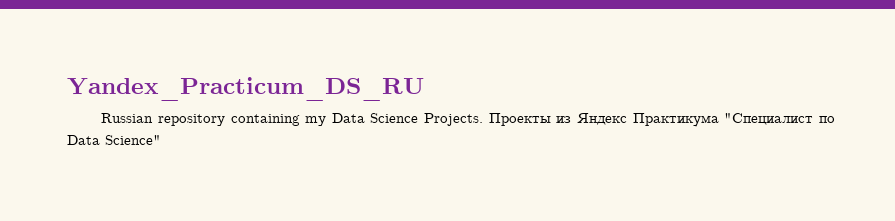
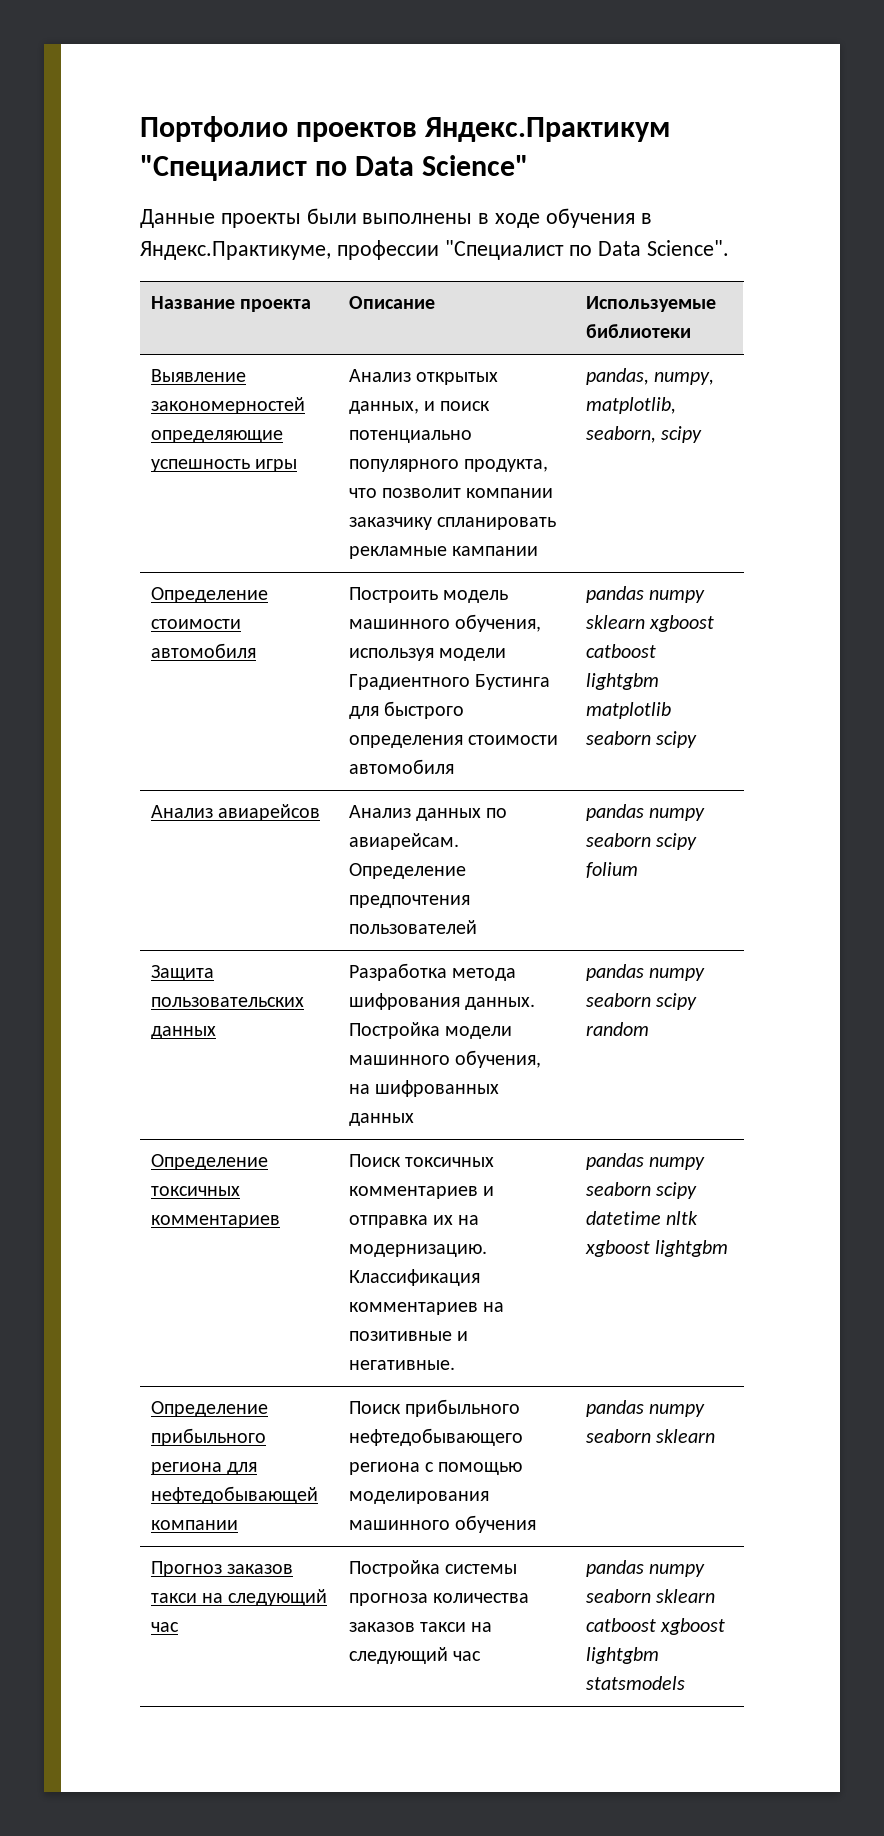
[67,77,424,101] [101,113,835,127] [67,135,161,145] Yandex_Practicum_DS_RU // Russian repository containing my Data Science Projects. Проекты из Яндекс Практикума "Специалист по Data Science" -> [140,116,671,142] [140,155,529,181] [140,208,652,228] [140,240,730,260] [150,296,312,312] [348,296,435,309] [585,296,716,312] [585,324,691,338] [150,369,246,382] [150,397,305,414] [150,430,283,443] [150,459,298,472] [348,369,499,385] [348,401,491,414] [348,430,472,443] [348,459,549,472] [348,488,554,498] [348,517,557,530] [348,546,539,559] [585,368,715,385] [585,397,676,414] [585,426,703,443] [150,587,268,603] [150,619,241,629] [150,643,256,658] [348,587,509,603] [348,614,542,632] [348,648,507,661] [348,674,551,690] [348,701,465,719] [348,735,559,748] [348,759,454,774] [585,586,706,603] [585,615,715,632] [585,644,656,658] [585,673,659,690] [585,702,671,719] [585,731,698,748] [150,804,321,821] [348,805,508,821] [348,833,459,850] [348,863,466,879] [348,895,470,908] [348,920,477,934] [585,804,706,821] [585,833,698,850] [585,862,638,878] [150,965,214,981] [150,997,304,1007] [150,1026,216,1039] [348,963,517,981] [348,993,536,1010] [348,1022,513,1039] [348,1050,542,1068] [348,1080,500,1097] [348,1113,414,1126] [585,964,706,981] [585,993,698,1010] [585,1022,649,1036] [150,1154,268,1170] [150,1186,240,1196] [150,1215,280,1228] [348,1154,495,1167] [348,1186,495,1199] [348,1215,480,1228] [348,1244,487,1257] [348,1269,480,1286] [348,1302,505,1315] [348,1331,469,1341] [348,1360,455,1370] [585,1153,706,1170] [585,1182,698,1199] [585,1211,699,1225] [584,1240,729,1257] [150,1401,268,1417] [150,1428,266,1446] [150,1462,258,1475] [150,1486,318,1504] [150,1520,238,1530] [348,1399,521,1417] [348,1428,523,1446] [348,1462,523,1475] [348,1491,489,1504] [348,1515,537,1533] [585,1400,706,1417] [585,1429,716,1443] [150,1561,294,1577] [150,1589,328,1606] [150,1622,179,1632] [348,1560,518,1577] [348,1593,530,1606] [348,1622,493,1632] [348,1647,482,1664] [585,1560,706,1577] [585,1589,716,1603] [585,1618,726,1635] [585,1647,659,1664] [585,1676,685,1690] Портфолио проектов Яндекс.Практикум "Специалист по Data Science" // Данные проекты были выполнены в ходе обучения в Яндекс.Практикуме, профессии "Специалист по Data Science". // Название проекта | Описание | Используемые библиотеки // Выявление закономерностей определяющие успешность игры | Анализ открытых данных, и поиск потенциально популярного продукта, что позволит компании заказчику спланировать рекламные кампании | pandas, numpy, matplotlib, seaborn, scipy // Определение стоимости автомобиля | Построить модель машинного обучения, используя модели Градиентного Бустинга для быстрого определения стоимости автомобиля | pandas numpy sklearn xgboost catboost lightgbm matplotlib seaborn scipy // Анализ авиарейсов | Анализ данных по авиарейсам. Определение предпочтения пользователей | pandas numpy seaborn scipy folium // Защита пользовательских данных | Разработка метода шифрования данных. Постройка модели машинного обучения, на шифрованных данных | pandas numpy seaborn scipy random // Определение токсичных комментариев | Поиск токсичных комментариев и отправка их на модернизацию. Классификация комментариев на позитивные и негативные. | pandas numpy seaborn scipy datetime nltk xgboost lightgbm // Определение прибыльного региона для нефтедобывающей компании | Поиск прибыльного нефтедобывающего региона с помощью моделирования машинного обучения | pandas numpy seaborn sklearn // Прогноз заказов такси на следующий час | Постройка системы прогноза количества заказов такси на следующий час | pandas numpy seaborn sklearn catboost xgboost lightgbm statsmodels

